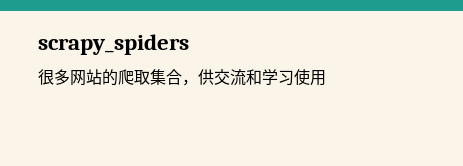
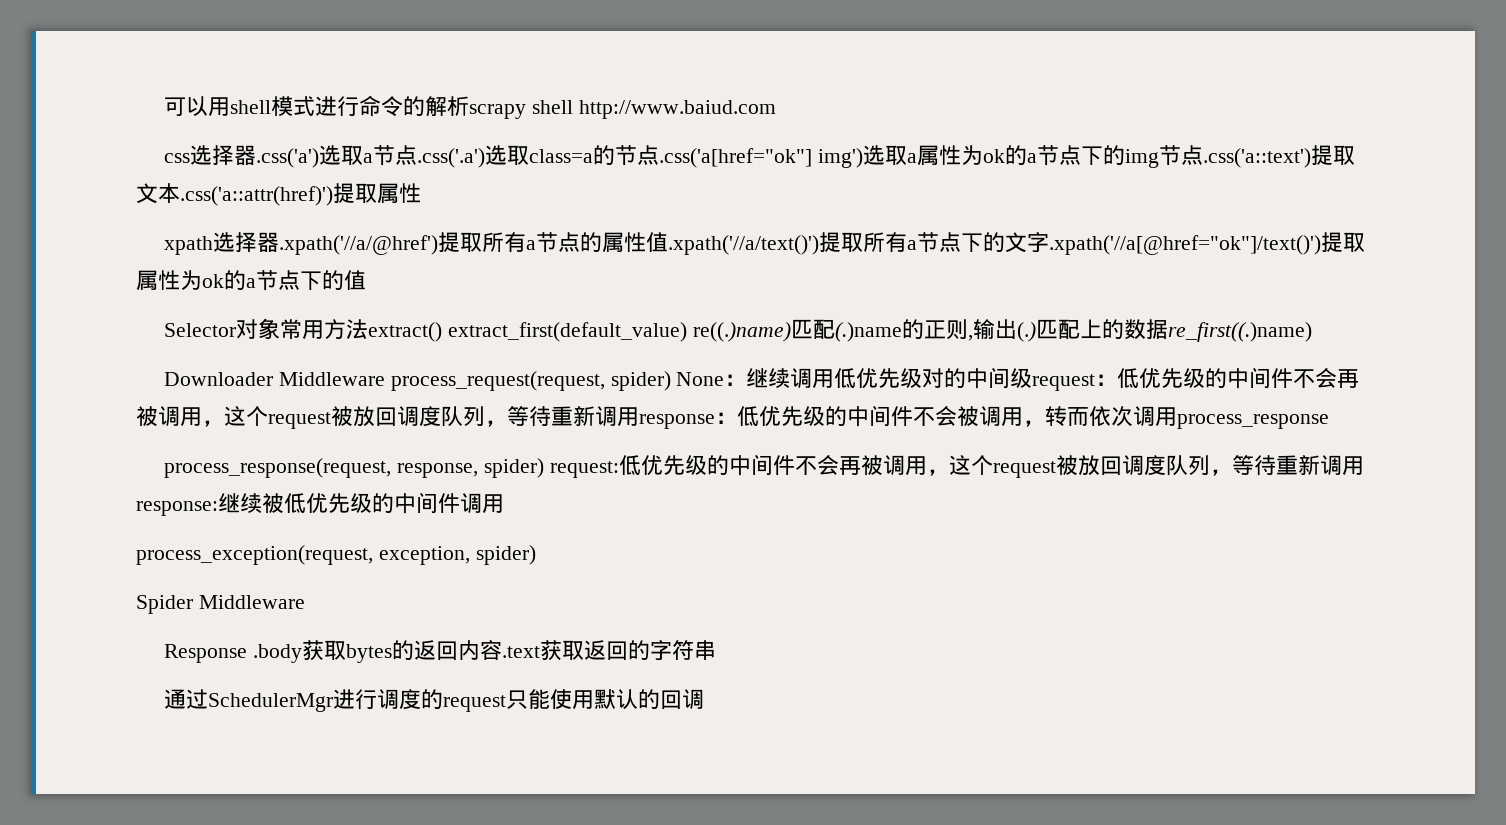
[38,34,189,55] [38,69,326,86] scrapy_spiders // 很多网站的爬取集合，供交流和学习使用 -> [164,95,776,119] [164,145,1356,168] [136,183,421,206] [164,232,1366,255] [136,270,366,291] [164,318,1312,342] [164,367,1360,391] [136,405,1329,429] [164,454,1364,478] [136,492,504,516] [136,545,536,565] [136,595,305,614] [164,640,717,663] [164,689,705,712] 可以用shell模式进行命令的解析scrapy shell http://www.baiud.com // css选择器.css('a')选取a节点.css('.a')选取class=a的节点.css('a[href="ok"] img')选取a属性为ok的a节点下的img节点.css('a::text')提取文本.css('a::attr(href)')提取属性 // xpath选择器.xpath('//a/@href')提取所有a节点的属性值.xpath('//a/text()')提取所有a节点下的文字.xpath('//a[@href="ok"]/text()')提取属性为ok的a节点下的值 // Selector对象常用方法extract() extract_first(default_value) re((.)name)匹配(.)name的正则,输出(.)匹配上的数据re_first((.)name) // Downloader Middleware process_request(request, spider) None：继续调用低优先级对的中间级request：低优先级的中间件不会再被调用，这个request被放回调度队列，等待重新调用response：低优先级的中间件不会被调用，转而依次调用process_response // process_response(request, response, spider) request:低优先级的中间件不会再被调用，这个request被放回调度队列，等待重新调用response:继续被低优先级的中间件调用 // process_exception(request, exception, spider) // Spider Middleware // Response .body获取bytes的返回内容.text获取返回的字符串 // 通过SchedulerMgr进行调度的request只能使用默认的回调

